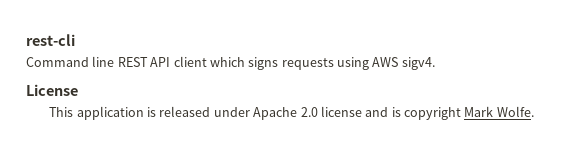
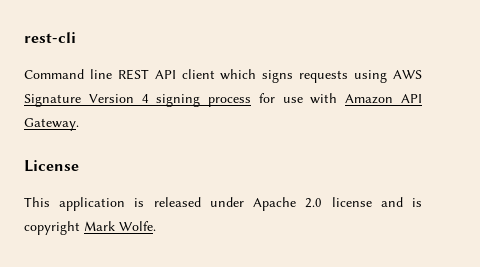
[401,57,435,70] sigv4. -> [24,93,422,107] [24,118,79,131] Signature Version 4 signing process for use with Amazon API Gateway.

